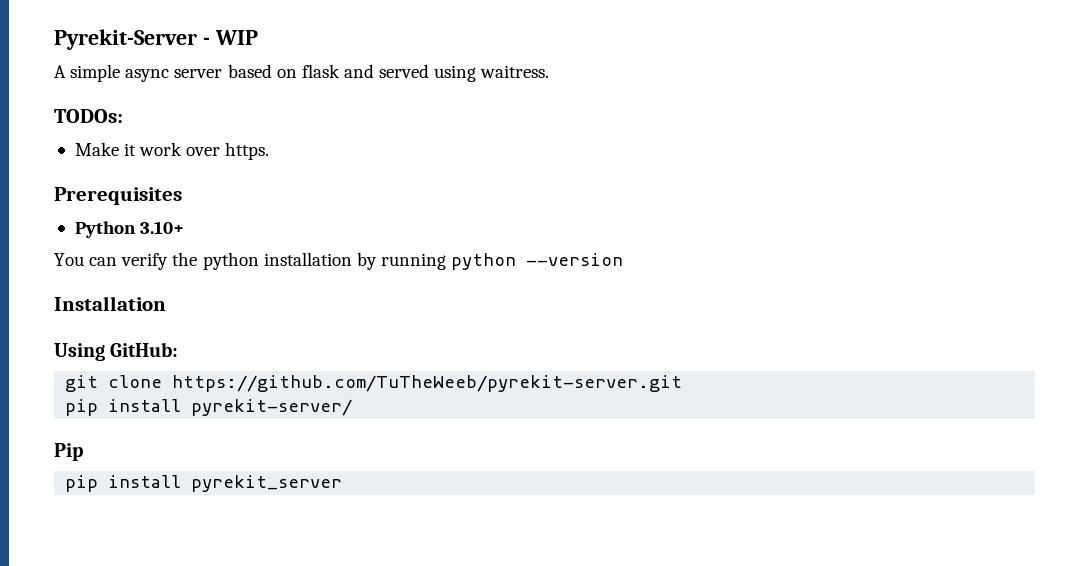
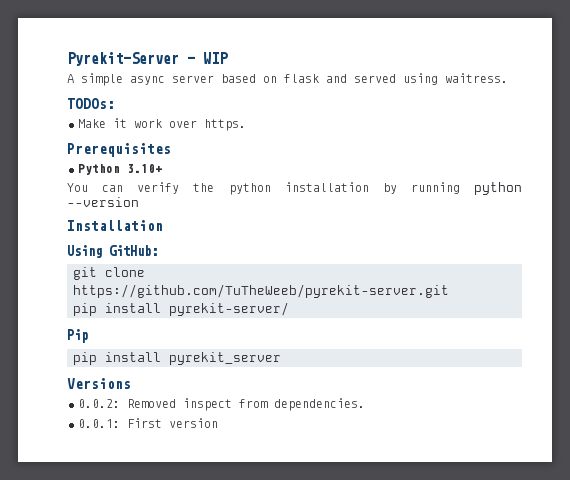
(343, 483) none -> [67,378,131,389] [78,398,365,411] [78,418,218,428] // Versions // 0.0.2: Removed inspect from dependencies. // 0.0.1: First version

